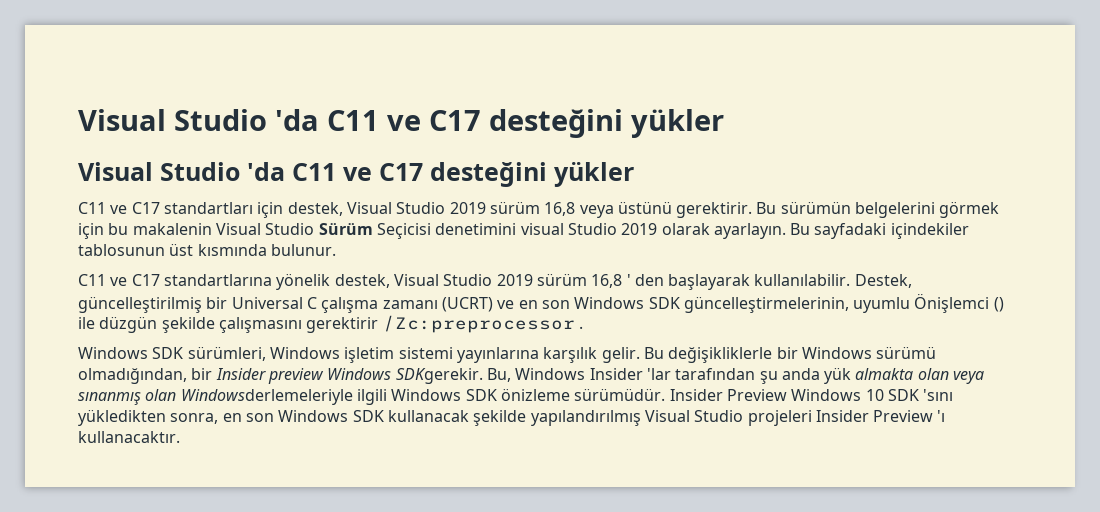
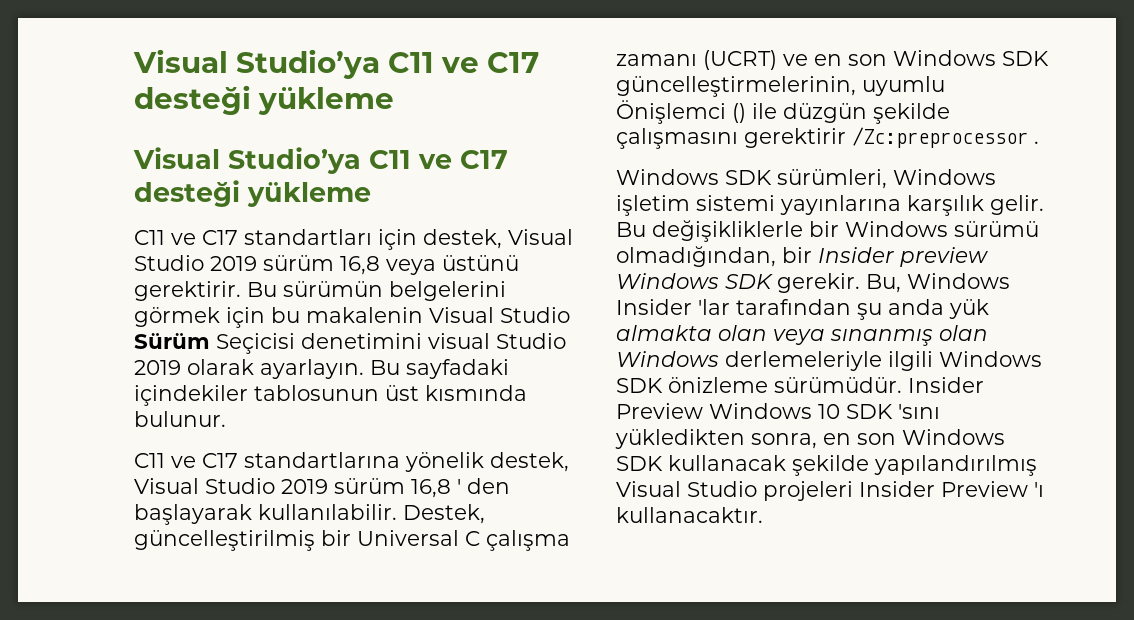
[78,109,724,138] [78,161,634,187] Visual Studio 'da C11 ve C17 desteğini yükler // Visual Studio 'da C11 ve C17 desteğini yükler -> [133,49,539,79] [134,85,394,115] [133,147,508,174] [134,180,371,207] Visual Studio’ya C11 ve C17 desteği yükleme // Visual Studio’ya C11 ve C17 desteği yükleme
[395,368,483,384] SDKgerekir. -> [725,273,860,293] SDK gerekir.
[180,389,353,405] Windowsderlemeleriyle -> [616,351,882,371] Windows derlemeleriyle

